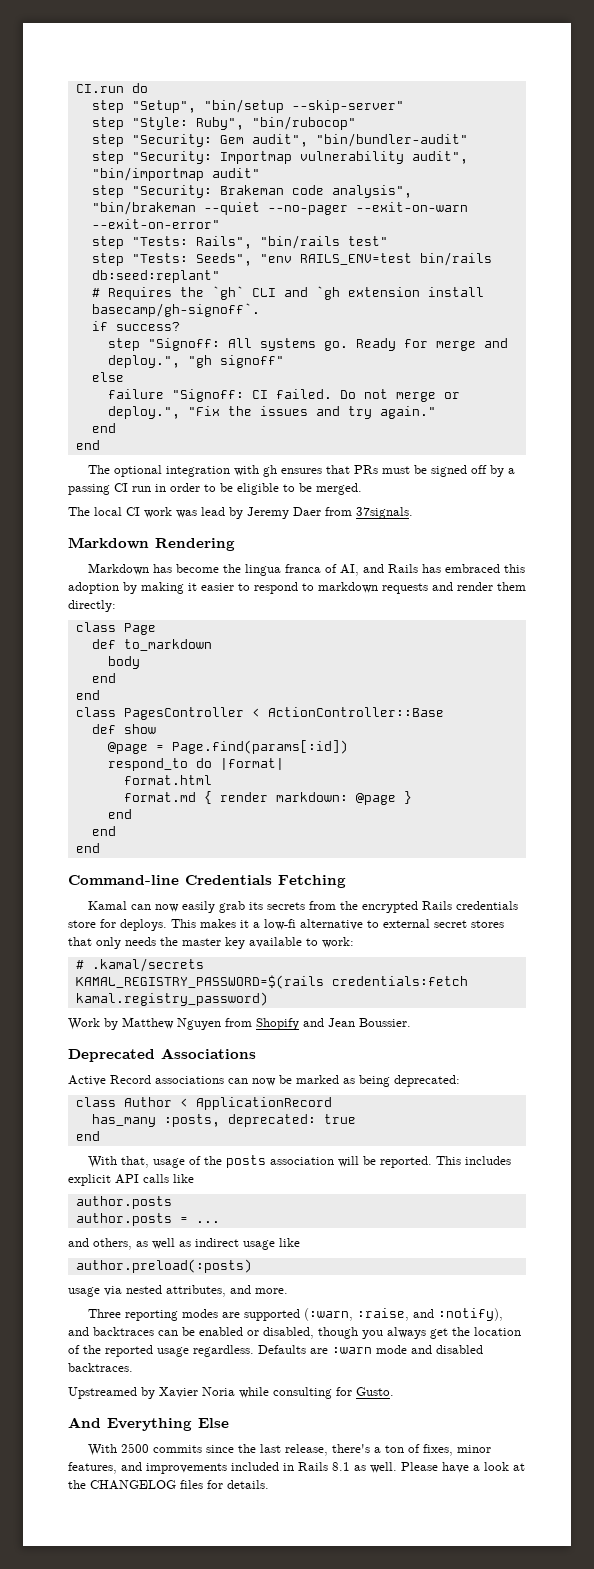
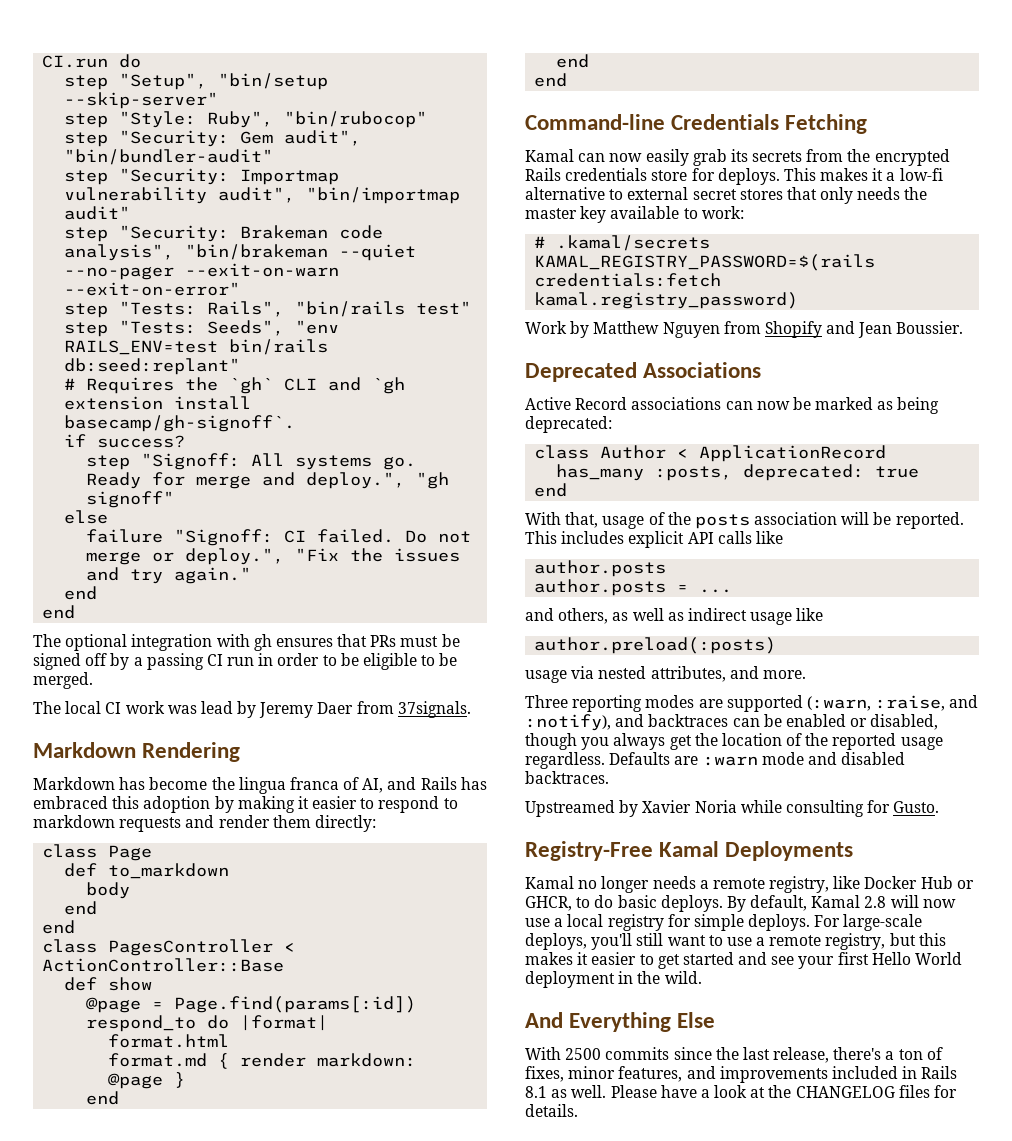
(394, 1391) none -> [525,841,854,861] [525,876,974,893] [525,895,956,912] [525,914,923,931] [525,933,946,950] [525,952,963,969] [525,971,702,988] // Registry-Free Kamal Deployments // Kamal no longer needs a remote registry, like Docker Hub or GHCR, to do basic deploys. By default, Kamal 2.8 will now use a local registry for simple deploys. For large-scale deploys, you'll still want to use a remote registry, but this makes it easier to get started and see your first Hello World deployment in the wild.

